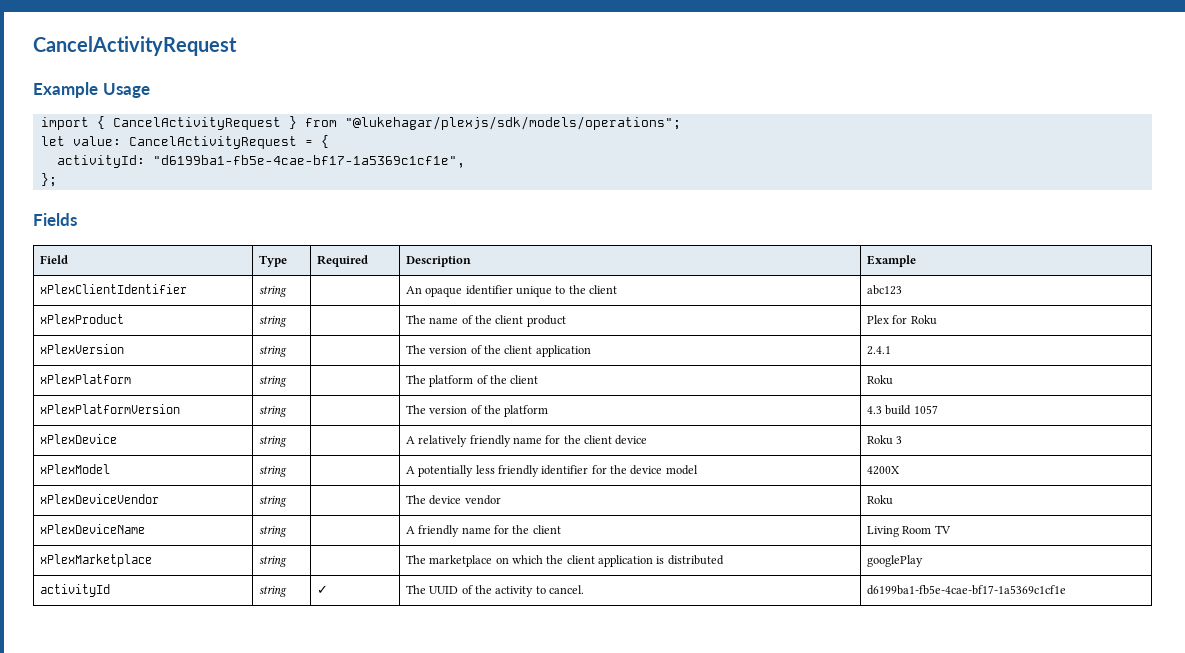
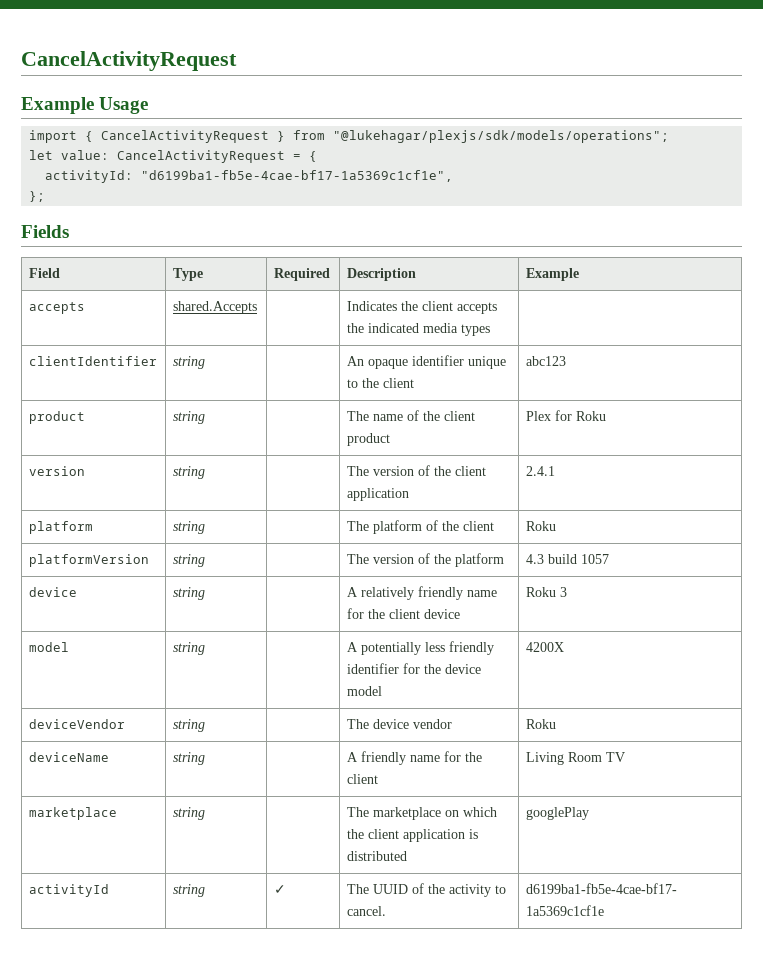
[39,284,187,294] xPlexClientIdentifier -> [28,302,85,314] [172,301,257,314] [346,301,497,314] [346,323,490,336] [28,356,157,366] accepts | shared.Accepts | | Indicates the client accepts the indicated media types | // clientIdentifier
[39,314,124,324] xPlexProduct -> [28,411,85,424] product
[39,344,124,354] xPlexVersion -> [28,466,85,476] version
[39,374,131,384] xPlexPlatform -> [28,521,93,534] platform
[39,404,180,414] xPlexPlatformVersion -> [28,554,149,567] platformVersion
[39,434,117,444] xPlexDevice -> [28,587,77,597] device
[39,464,110,474] xPlexModel -> [28,642,69,652] model
[39,494,159,504] xPlexDeviceVendor -> [28,719,125,729] deviceVendor
[39,524,145,534] xPlexDeviceName -> [28,752,109,762] deviceName
[39,554,152,567] xPlexMarketplace -> [28,807,117,820] marketplace

